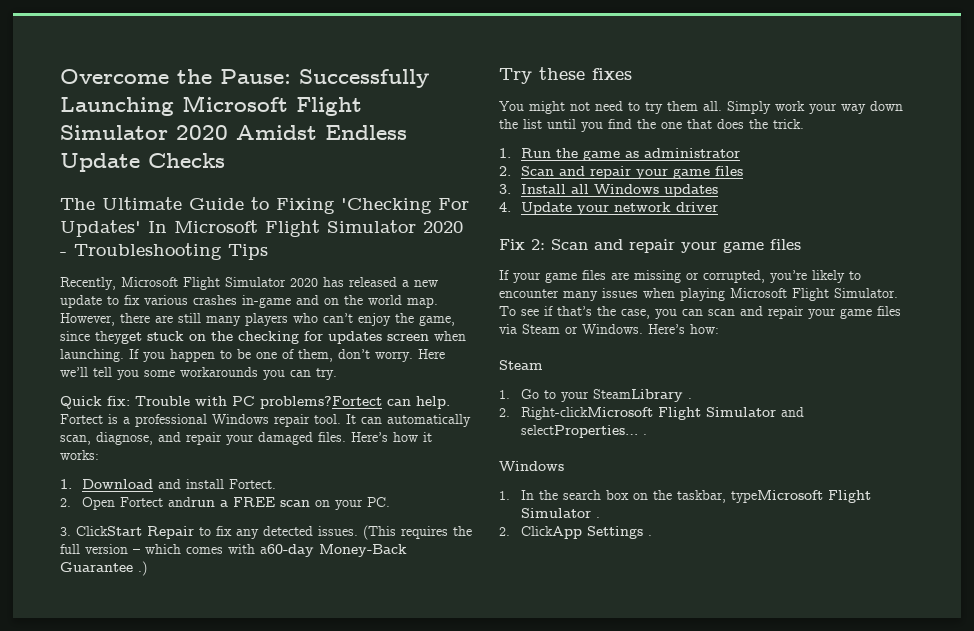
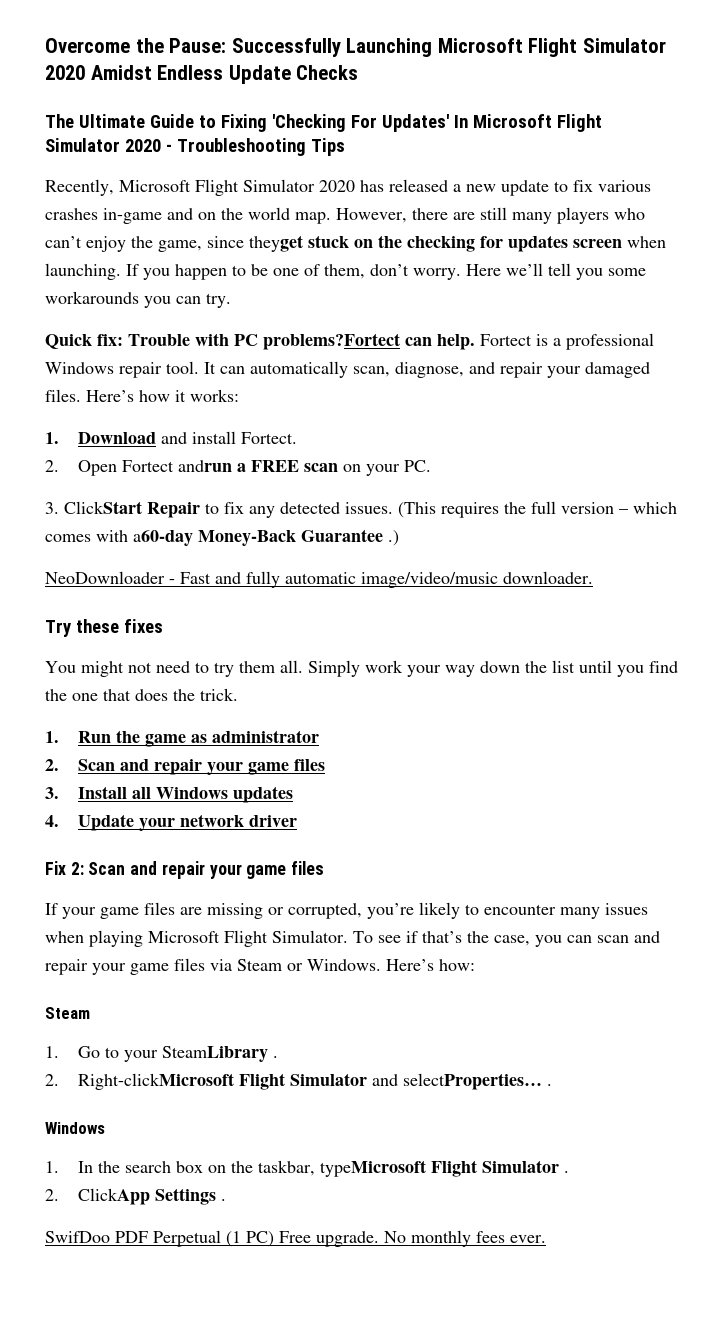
(147, 568) none -> [45,571,593,588] // NeoDownloader - Fast and fully automatic image/video/music downloader.
(652, 535) none -> [45,1230,546,1247] // SwifDoo PDF Perpetual (1 PC) Free upgrade. No monthly fees ever.

